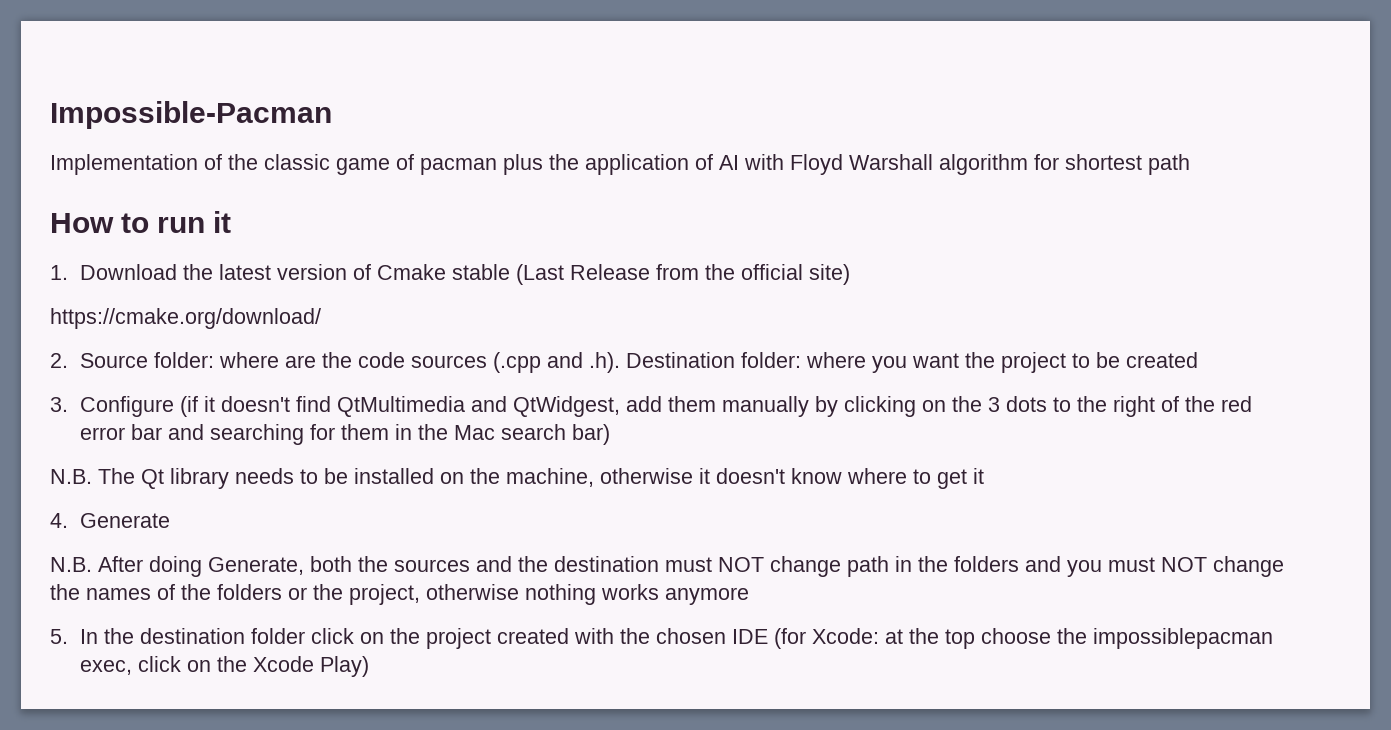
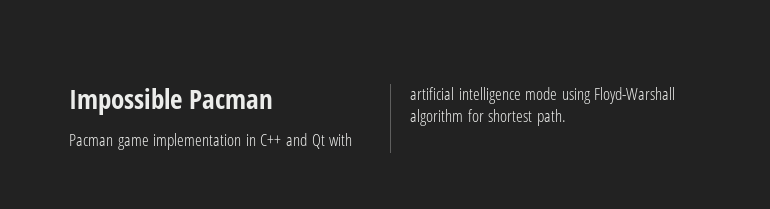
[50,101,332,129] [50,154,1190,175] [50,211,232,233] [50,264,851,285] [50,308,321,329] [50,352,1199,373] [50,396,1253,417] [80,424,611,445] [50,468,984,489] [50,513,171,528] [50,556,1284,577] [50,584,749,605] [50,628,1274,649] [80,656,370,677] Impossible-Pacman // Implementation of the classic game of pacman plus the application of AI with Floyd Warshall algorithm for shortest path // How to run it // 1. Download the latest version of Cmake stable (Last Release from the official site) // https://cmake.org/download/ // 2. Source folder: where are the code sources (.cpp and .h). Destination folder: where you want the project to be created // 3. Configure (if it doesn't find QtMultimedia and QtWidgest, add them manually by clicking on the 3 dots to the right of the red error bar and searching for them in the Mac search bar) // N.B. The Qt library needs to be installed on the machine, otherwise it doesn't know where to get it // 4. Generate // N.B. After doing Generate, both the sources and the destination must NOT change path in the folders and you must NOT change the names of the folders or the project, otherwise nothing works anymore // 5. In the destination folder click on the project created with the chosen IDE (for Xcode: at the top choose the impossiblepacman exec, click on the Xcode Play) -> [69,88,274,115] [69,133,353,150] [410,87,676,104] [410,109,566,126] Impossible Pacman // Pacman game implementation in C++ and Qt with artificial intelligence mode using Floyd-Warshall algorithm for shortest path.

